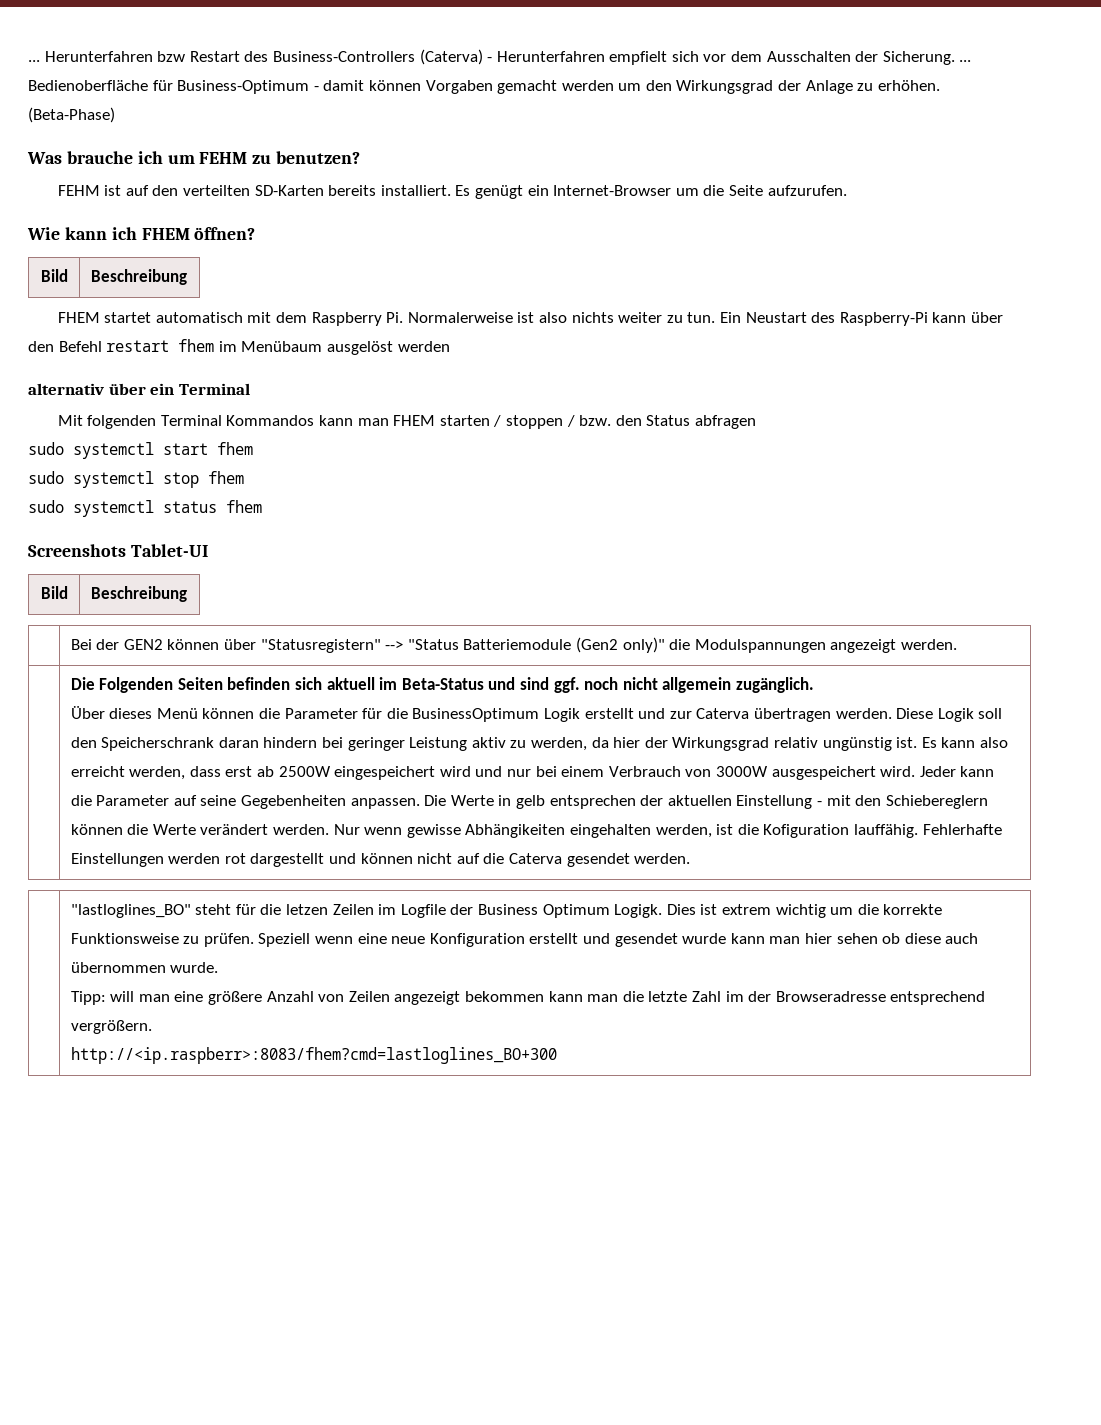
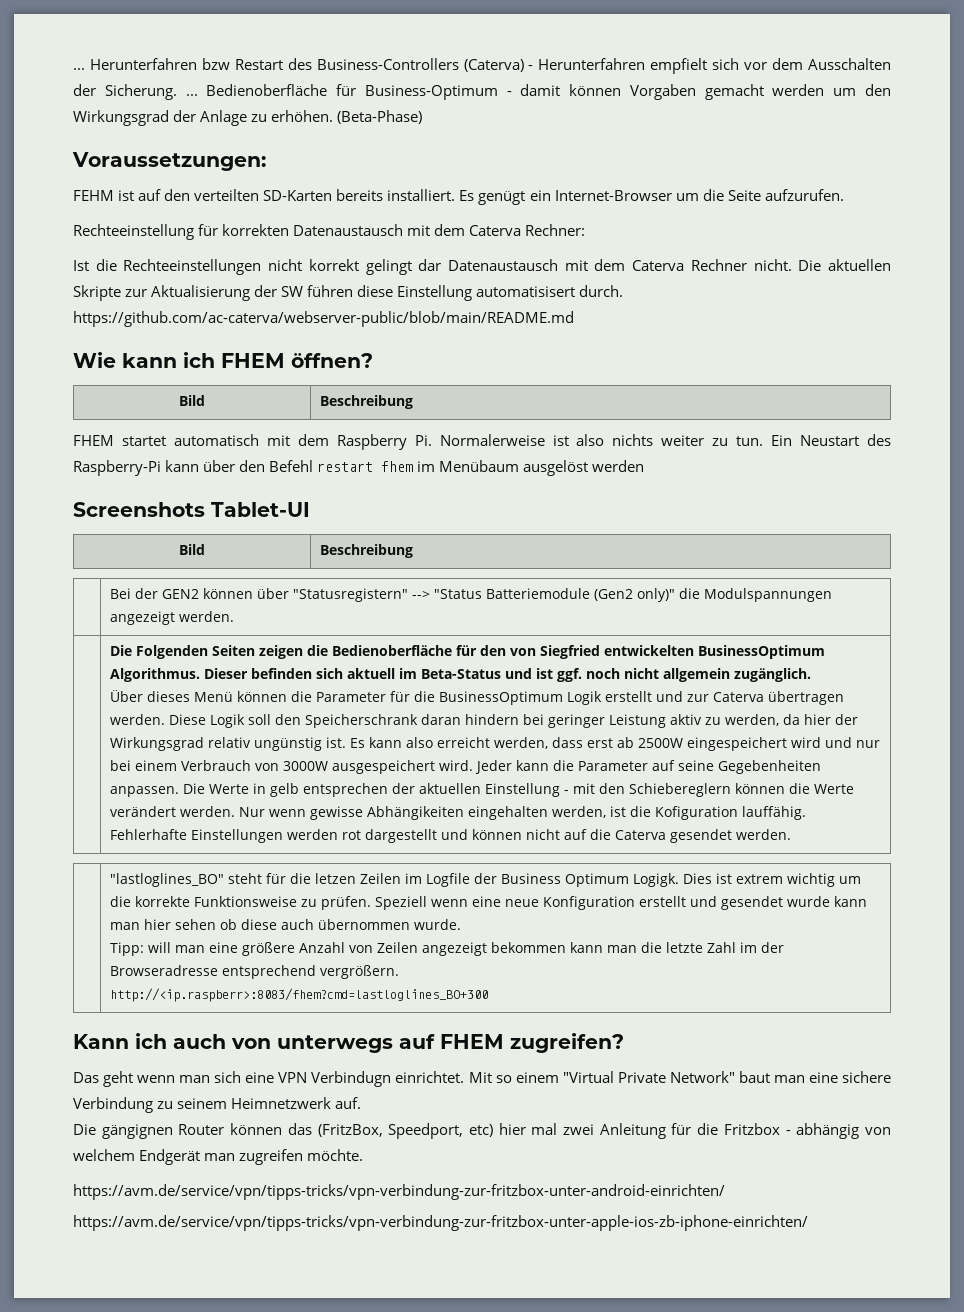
[27,151,361,164] Was brauche ich um FEHM zu benutzen? -> [72,152,266,171] Voraussetzungen:
(847, 190) none -> [73,224,586,240] [73,259,891,275] [73,285,624,301] [73,311,574,327] // Rechteeinstellung für korrekten Datenaustausch mit dem Caterva Rechner: // Ist die Rechteeinstellungen nicht korrekt gelingt dar Datenaustausch mit dem Caterva Rechner nicht. Die aktuellen Skripte zur Aktualisierung der SW führen diese Einstellung automatisisert durch. https://github.com/ac-caterva/webserver-public/blob/main/README.md
[28,383,250,395] [57,415,756,429] [28,442,253,459] [28,471,244,488] [28,500,262,517] // alternativ über ein Terminal // Mit folgenden Terminal Kommandos kann man FHEM starten / stoppen / bzw. den Status abfragen // sudo systemctl start fhem // sudo systemctl stop fhem // sudo systemctl status fhem -> (645, 466) none
(223, 683) none -> [258,645,825,659] [109,668,248,682] zeigen die Bedienoberfläche für den von Siegfried entwickelten BusinessOptimum Algorithmus. Dieser
[519,677,549,690] sind -> [535,668,553,679] ist
(557, 1055) none -> [73,1033,624,1053] [73,1071,891,1087] [73,1097,362,1113] [73,1123,892,1139] [73,1149,364,1165] [73,1184,725,1200] [73,1215,808,1231] // Kann ich auch von unterwegs auf FHEM zugreifen? // Das geht wenn man sich eine VPN Verbindugn einrichtet. Mit so einem "Virtual Private Network" baut man eine sichere Verbindung zu seinem Heimnetzwerk auf. // Die gängignen Router können das (FritzBox, Speedport, etc) hier mal zwei Anleitung für die Fritzbox - abhängig von welchem Endgerät man zugreifen möchte. // https://avm.de/service/vpn/tipps-tricks/vpn-verbindung-zur-fritzbox-unter-android-einrichten/ // https://avm.de/service/vpn/tipps-tricks/vpn-verbindung-zur-fritzbox-unter-apple-ios-zb-iphone-einrichten/

